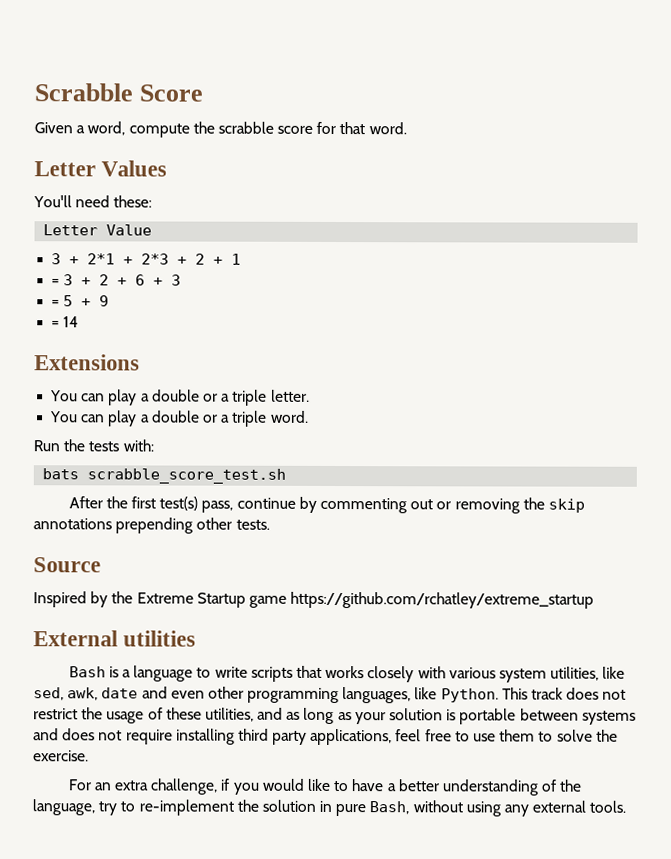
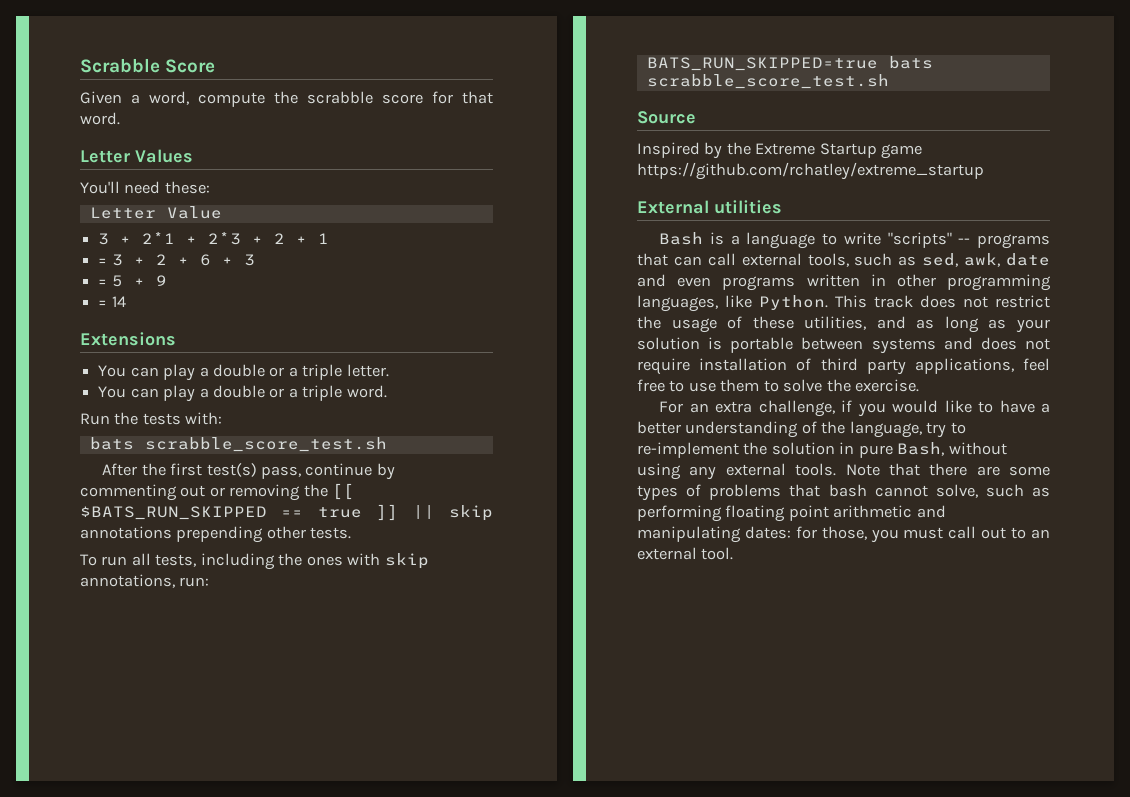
(545, 503) none -> [332,483,355,500] [80,504,435,521] [[ $BATS_RUN_SKIPPED == true ]] ||
(270, 524) none -> [80,553,429,570] [80,574,210,588] [646,56,933,71] [646,74,889,89] // To run all tests, including the ones with skip annotations, run: // BATS_RUN_SKIPPED=true bats scrabble_score_test.sh
[250,665,626,683] scripts that works closely with various system utilities, like -> [887,232,1050,249] [637,253,917,267] "scripts" -- programs that can call external tools, such as
(205, 694) none -> [722,274,886,291] programs written in
[175,728,235,745] installing -> [699,358,812,371] installation of
(627, 806) none -> [845,463,1050,476] [637,484,1050,501] [637,505,946,522] [637,526,1050,543] [637,547,734,560] Note that there are some types of problems that bash cannot solve, such as performing floating point arithmetic and manipulating dates: for those, you must call out to an external tool.

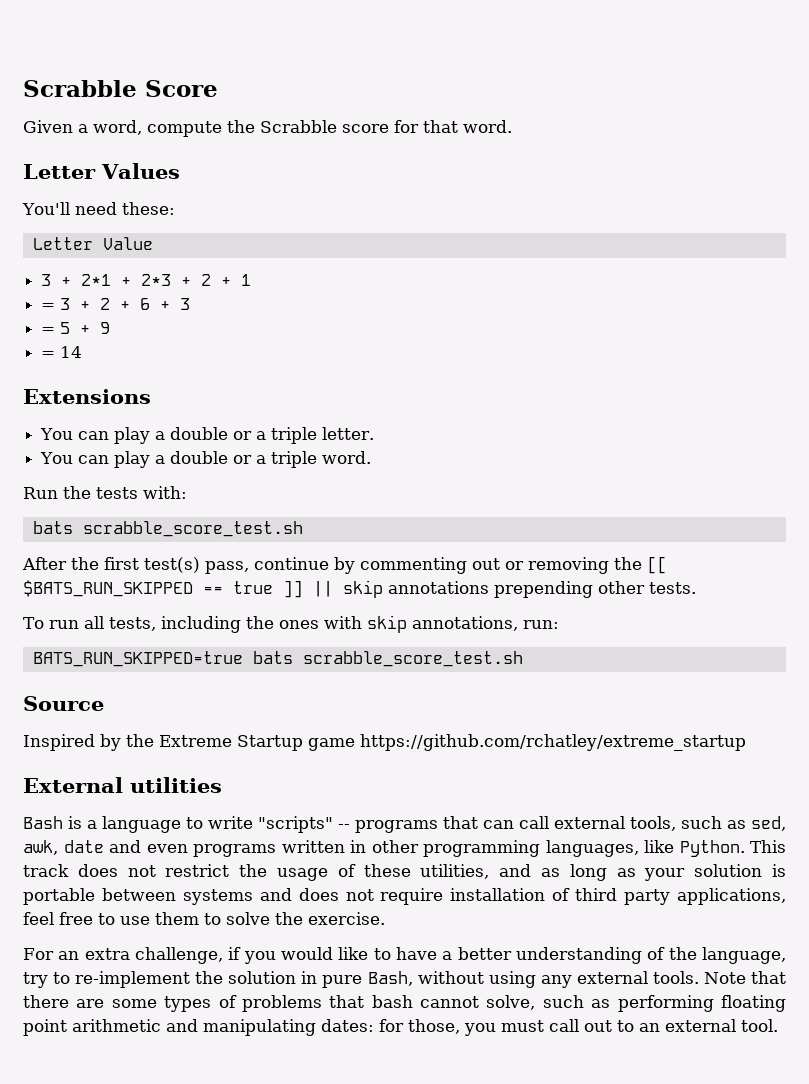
[307,91,373,104] scrabble -> [260,120,337,133] Scrabble

